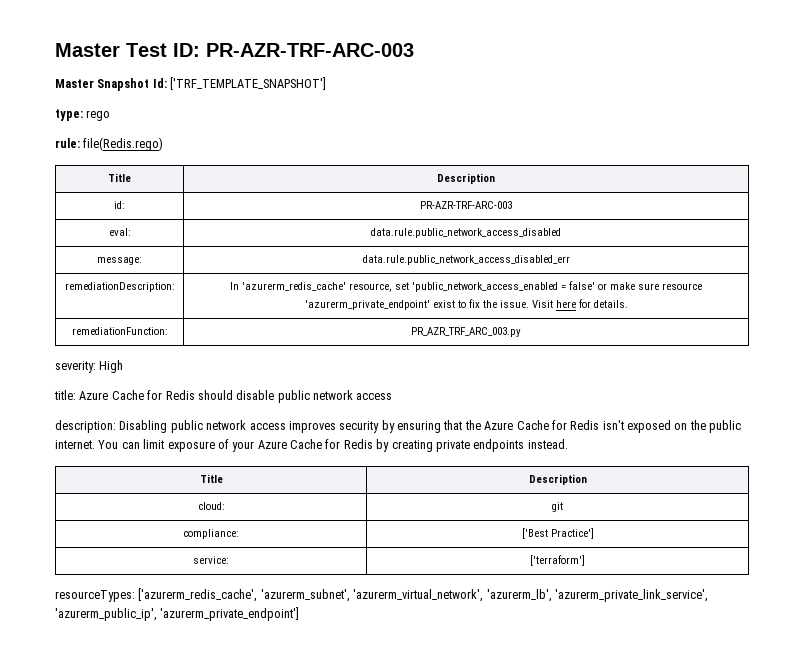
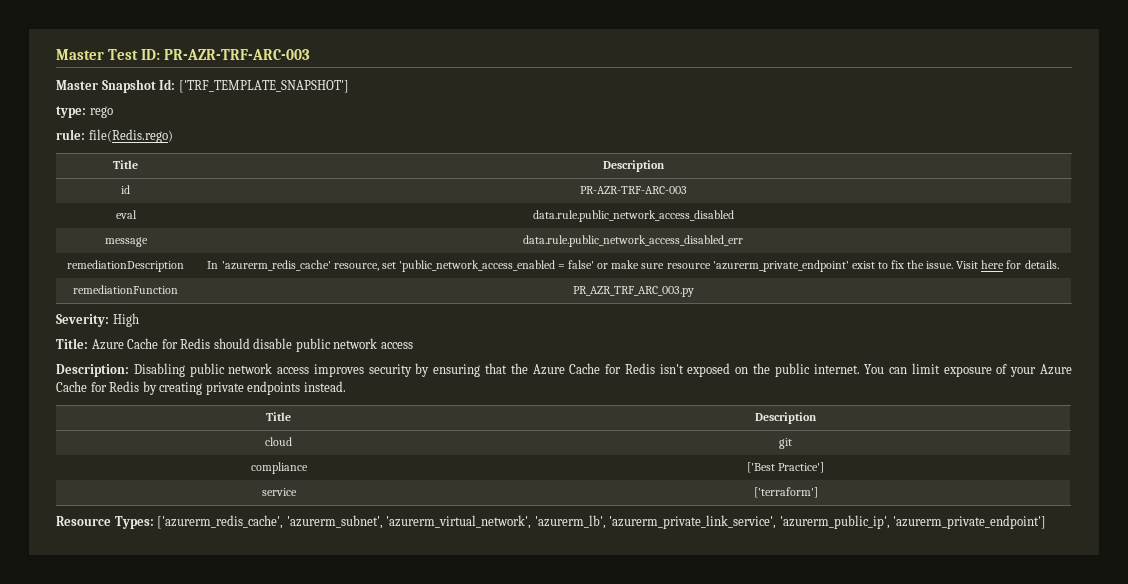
[114,201,125,209] [420,201,512,209] [108,228,131,236] id: | PR-AZR-TRF-ARC-003 // eval: -> [121,185,130,194] [579,186,687,194] [115,210,137,219] id | PR-AZR-TRF-ARC-003 // eval
[97,257,142,265] message: -> [104,237,148,247] message
[64,282,175,292] remediationDescription: -> [67,260,184,272] remediationDescription
[71,327,168,335] remediationFunction: -> [73,285,178,294] remediationFunction
[55,361,96,373] severity: -> [56,314,109,327] Severity:
[54,390,76,400] title: -> [56,338,88,349] Title:
[55,420,116,433] description: -> [56,364,129,377] Description:
[197,502,225,510] cloud: -> [265,437,292,446] cloud
[183,529,239,539] compliance: -> [250,462,308,474] compliance
[193,556,229,564] service: -> [261,488,297,496] service
[55,590,135,602] resourceTypes: -> [56,516,154,529] Resource Types:

